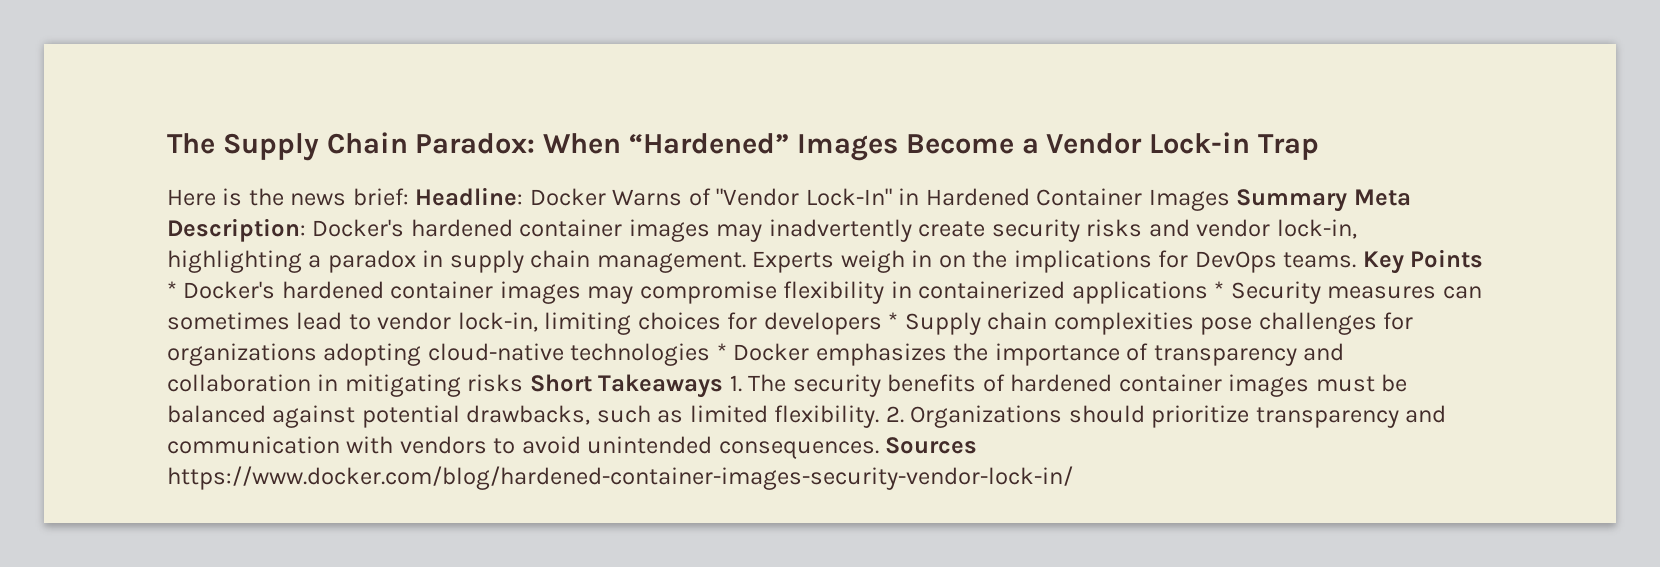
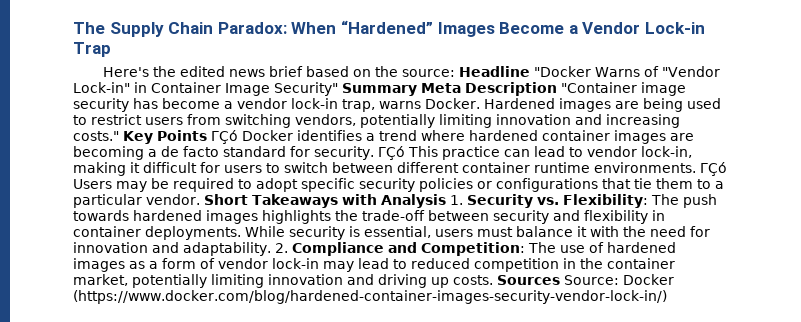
[167,187,1411,212] [167,218,1357,242] [167,249,1484,274] [167,281,1482,304] [167,312,1414,335] [167,343,1345,366] [167,374,1408,398] [167,405,1447,428] [167,436,978,459] [167,466,1073,490] Here is the news brief: Headline: Docker Warns of "Vendor Lock-In" in Hardened Container Images Summary Meta Description: Docker's hardened container images may inadvertently create security risks and vendor lock-in, highlighting a paradox in supply chain management. Experts weigh in on the implications for DevOps teams. Key Points * Docker's hardened container images may compromise flexibility in containerized applications * Security measures can sometimes lead to vendor lock-in, limiting choices for developers * Supply chain complexities pose challenges for organizations adopting cloud-native technologies * Docker emphasizes the importance of transparency and collaboration in mitigating risks Short Takeaways 1. The security benefits of hardened container images must be balanced against potential drawbacks, such as limited flexibility. 2. Organizations should prioritize transparency and communication with vendors to avoid unintended consequences. Sources https://www.docker.com/blog/hardened-container-images-security-vendor-lock-in/ -> [103,66,721,77] [73,82,686,96] [73,98,721,112] [73,114,680,128] [73,130,694,144] [73,146,692,160] [73,162,727,176] [73,178,724,192] [73,194,717,208] [73,210,665,224] [73,226,710,240] [73,242,676,256] [73,258,675,272] [73,274,674,288] [73,290,667,304] Here's the edited news brief based on the source: Headline "Docker Warns of "Vendor Lock-in" in Container Image Security" Summary Meta Description "Container image security has become a vendor lock-in trap, warns Docker. Hardened images are being used to restrict users from switching vendors, potentially limiting innovation and increasing costs." Key Points ΓÇó Docker identifies a trend where hardened container images are becoming a de facto standard for security. ΓÇó This practice can lead to vendor lock-in, making it difficult for users to switch between different container runtime environments. ΓÇó Users may be required to adopt specific security policies or configurations that tie them to a particular vendor. Short Takeaways with Analysis 1. Security vs. Flexibility: The push towards hardened images highlights the trade-off between security and flexibility in container deployments. While security is essential, users must balance it with the need for innovation and adaptability. 2. Compliance and Competition: The use of hardened images as a form of vendor lock-in may lead to reduced competition in the container market, potentially limiting innovation and driving up costs. Sources Source: Docker (https://www.docker.com/blog/hardened-container-images-security-vendor-lock-in/)

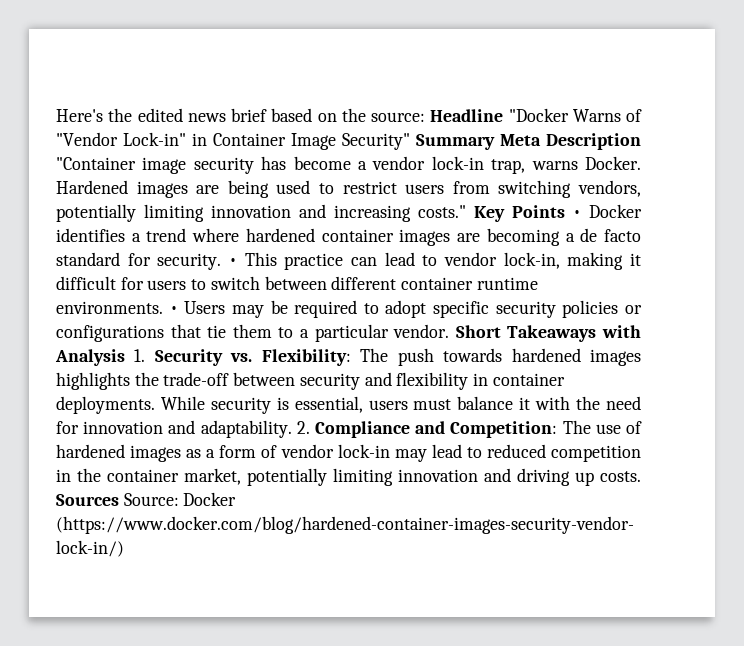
[73,20,705,37] [73,42,111,57] The Supply Chain Paradox: When “Hardened” Images Become a Vendor Lock-in Trap // -> (56, 115) none
[211,130,238,144] ΓÇó -> [573,210,581,218] •
[377,146,405,160] ΓÇó -> [228,258,237,266] •
[700,162,727,176] ΓÇó -> [169,306,178,314] •

